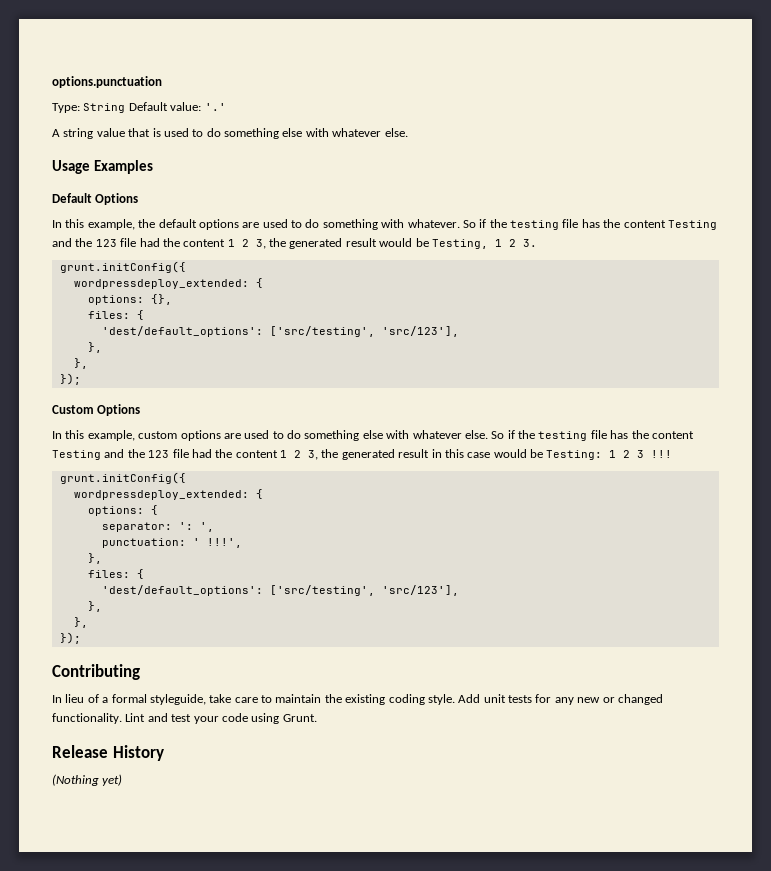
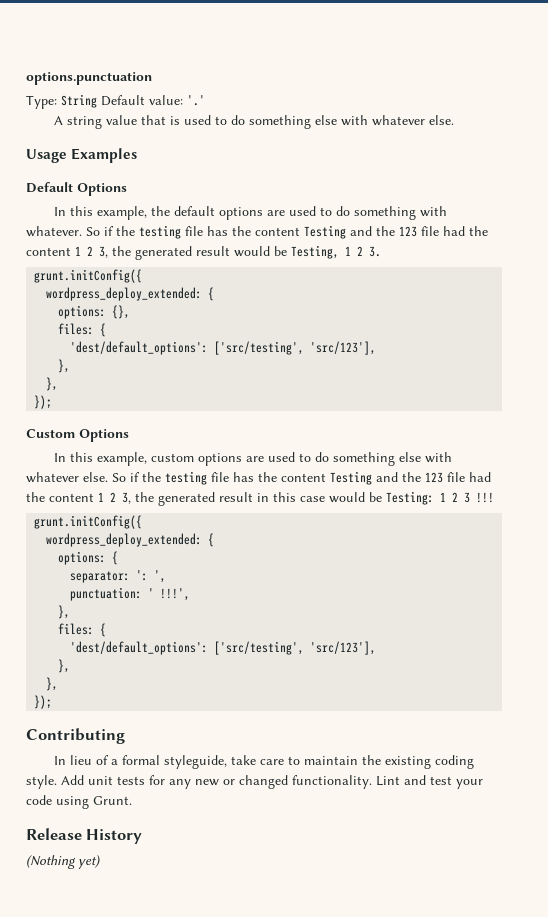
[73,279,249,289] wordpressdeploy_extended: -> [46,287,203,301] wordpress_deploy_extended:
[73,490,249,500] wordpressdeploy_extended: -> [46,533,203,547] wordpress_deploy_extended:

